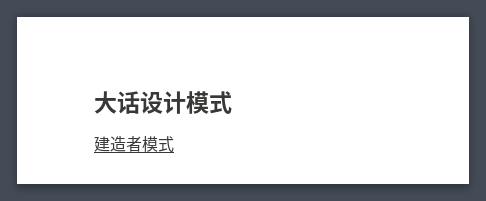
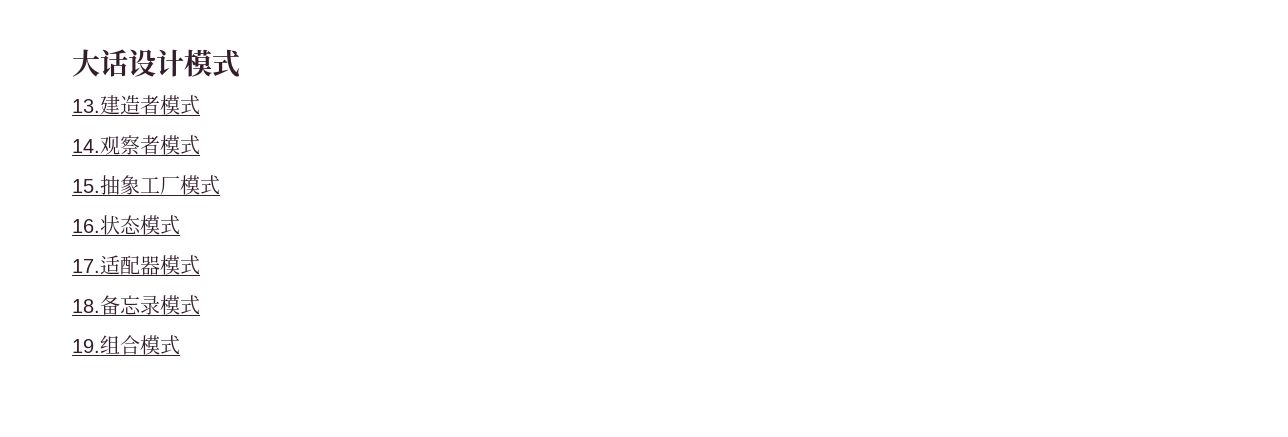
(232, 102) none -> [72,99,100,113] 13.
(174, 144) none -> [72,135,200,155] [72,175,220,195] [72,215,180,235] [72,255,200,275] [72,295,200,315] [72,335,180,355] // 14.观察者模式 // 15.抽象工厂模式 // 16.状态模式 // 17.适配器模式 // 18.备忘录模式 // 19.组合模式

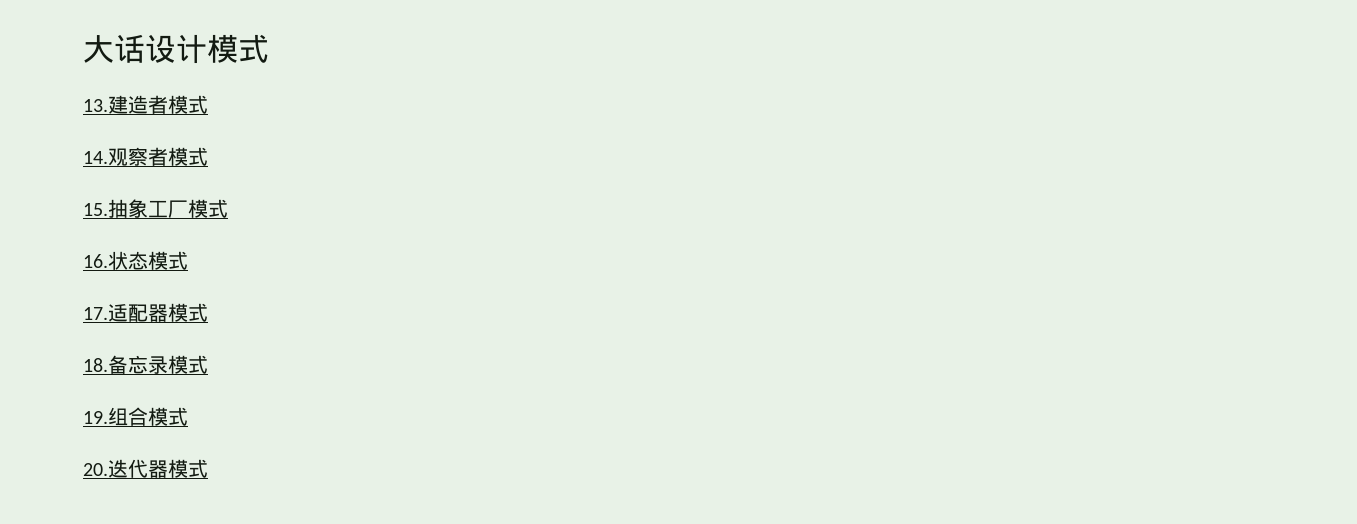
(180, 345) none -> [83,459,208,478] // 20.迭代器模式

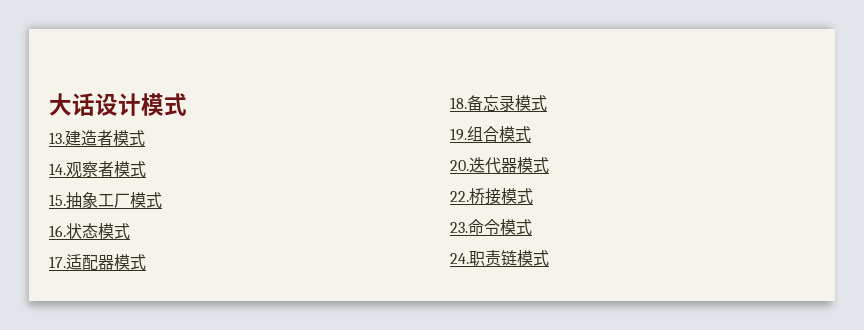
(208, 468) none -> [450,188,533,205] [450,219,532,235] [450,250,549,266] // 22.桥接模式 // 23.命令模式 // 24.职责链模式

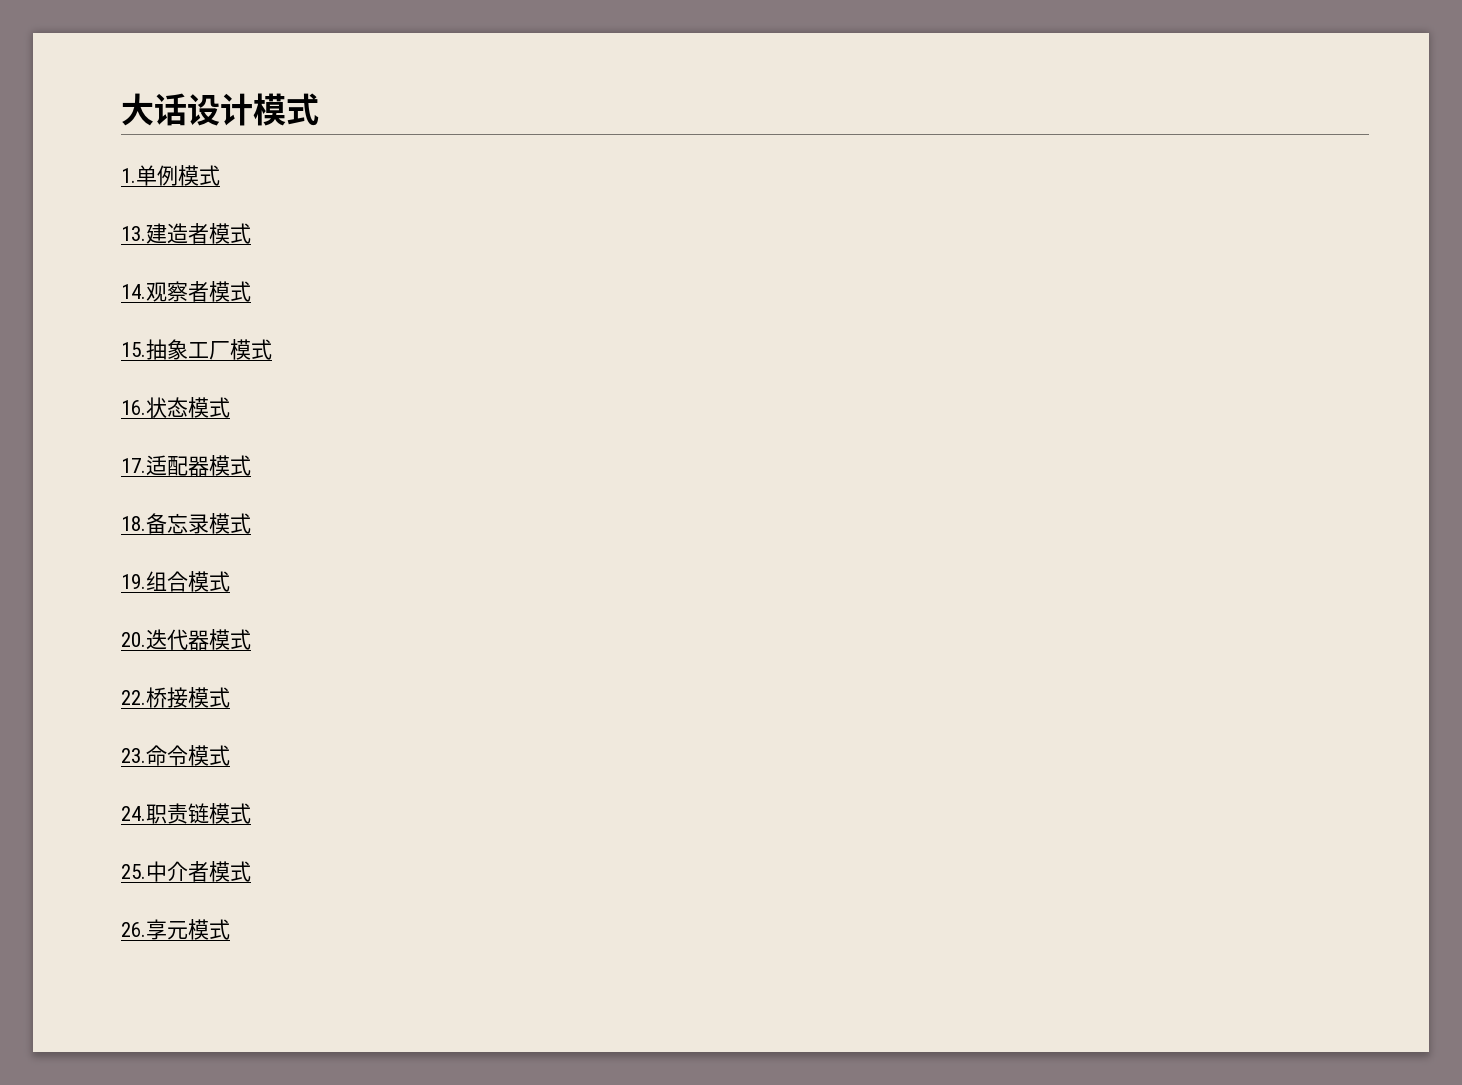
(187, 104) none -> [121,165,220,186] // 1.单例模式
(549, 258) none -> [121,861,251,882] [121,919,230,940] // 25.中介者模式 // 26.享元模式

